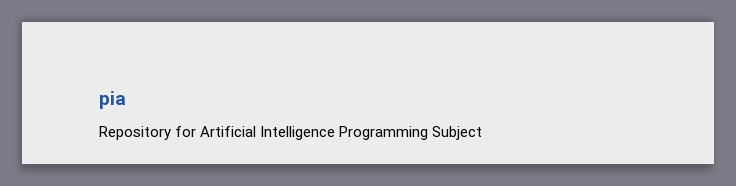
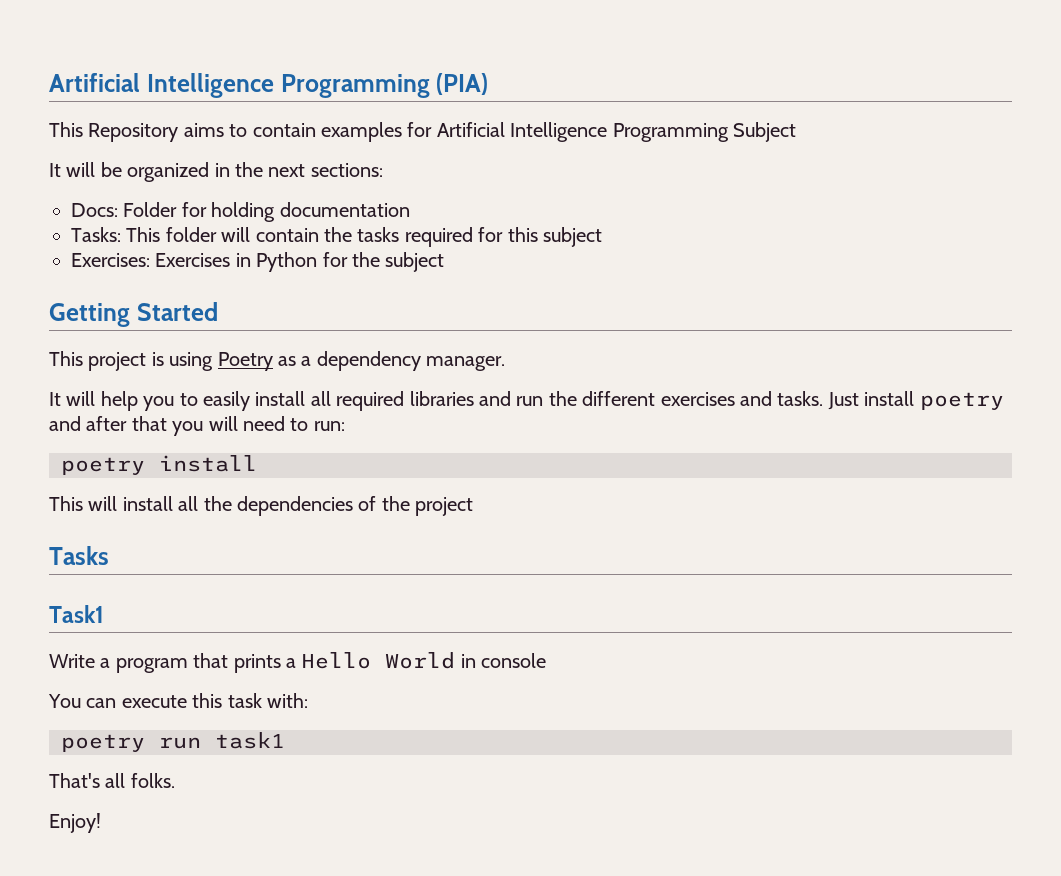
[99,91,126,109] [99,126,171,140] pia // Repository -> [49,73,489,98] [49,122,402,142] Artificial Intelligence Programming (PIA) // This Repository aims to contain examples
(483, 133) none -> [49,162,383,182] [71,202,410,222] [71,227,602,247] [71,252,445,272] [49,302,218,327] [49,351,506,371] [49,391,1004,411] [49,416,345,436] [61,455,257,475] [49,496,474,516] [49,546,109,565] [49,605,104,623] [49,652,547,673] [48,693,308,708] [61,732,285,752] [49,773,175,788] [49,813,101,833] // It will be organized in the next sections: // Docs: Folder for holding documentation // Tasks: This folder will contain the tasks required for this subject // Exercises: Exercises in Python for the subject // Getting Started // This project is using Poetry as a dependency manager. // It will help you to easily install all required libraries and run the different exercises and tasks. Just install poetry and after that you will need to run: // poetry install // This will install all the dependencies of the project // Tasks // Task1 // Write a program that prints a Hello World in console // You can execute this task with: // poetry run task1 // That's all folks. // Enjoy!

